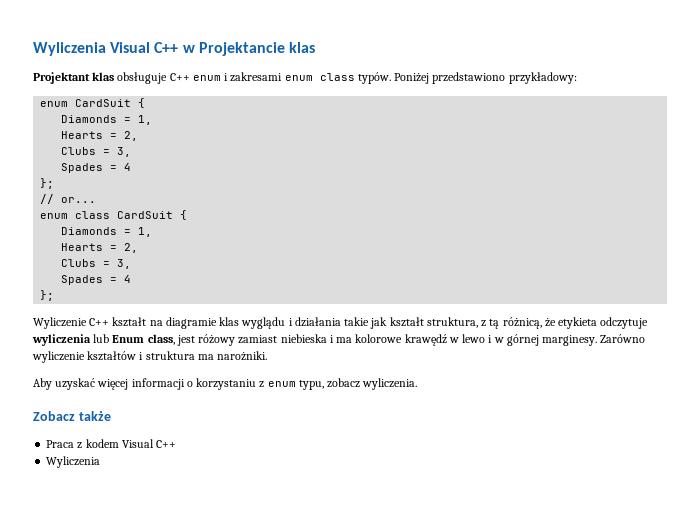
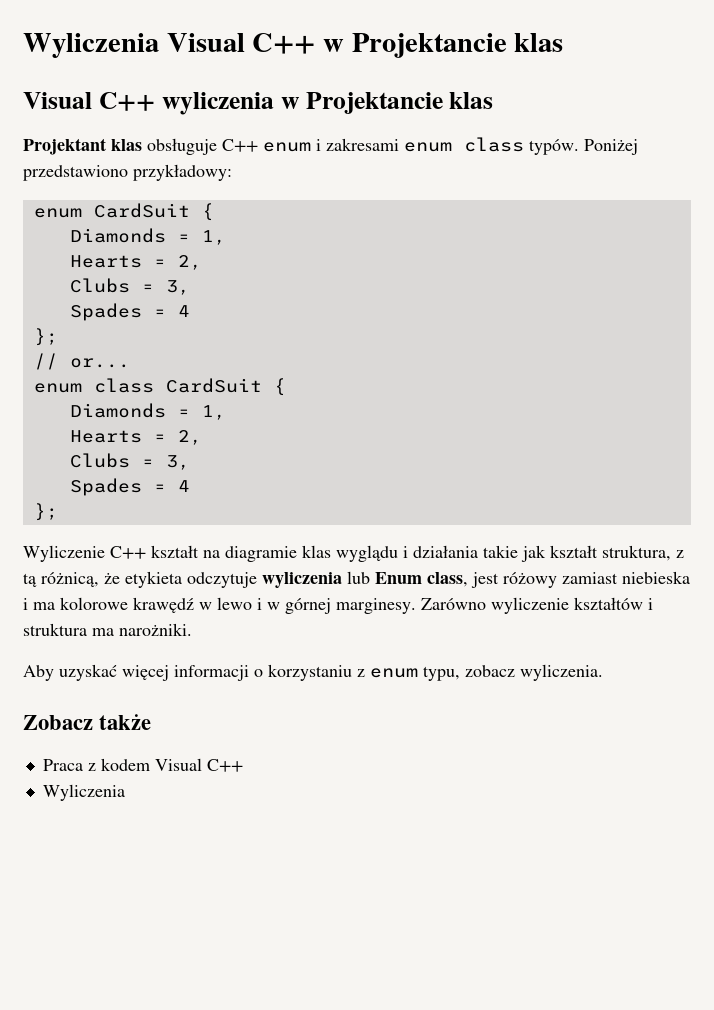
(315, 47) none -> [23,92,494,115] // Visual C++ wyliczenia w Projektancie klas

